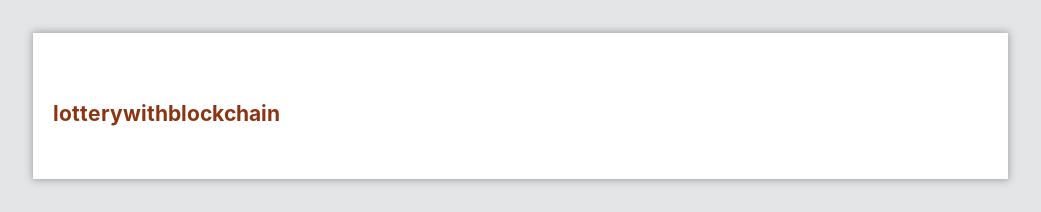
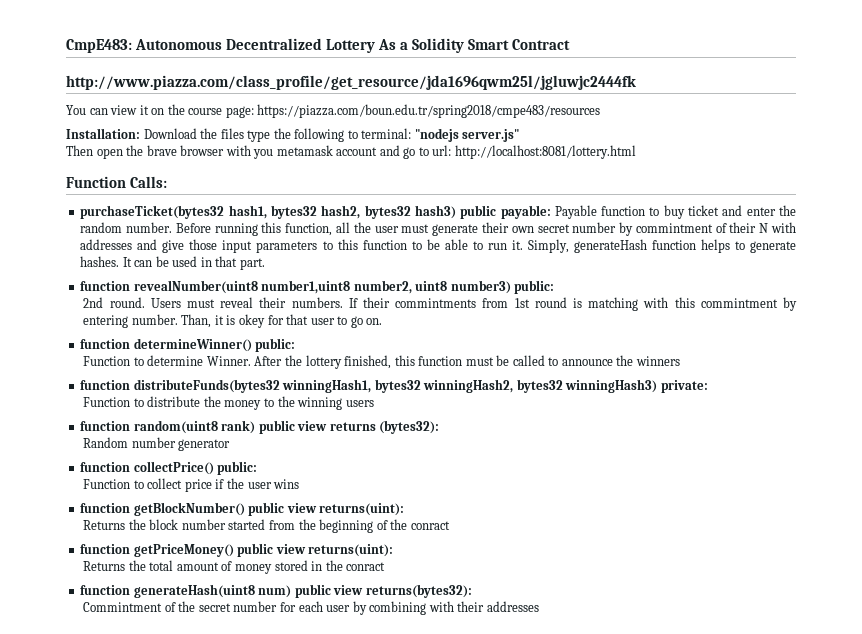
[53,104,280,126] lotterywithblockchain -> [66,38,571,53] [66,75,636,90] [66,104,601,118] [66,128,520,142] [66,145,636,159] [66,176,167,188] [80,205,797,219] [80,222,796,236] [80,239,797,253] [80,256,265,270] [80,280,555,294] [83,297,797,311] [83,314,383,328] [80,338,296,352] [83,355,680,369] [80,379,708,393] [83,396,374,410] [80,420,440,434] [83,437,231,451] [80,461,258,475] [83,478,300,492] [80,502,405,516] [83,519,450,533] [80,543,394,557] [83,560,386,574] [80,584,472,598] [83,601,539,615] CmpE483: Autonomous Decentralized Lottery As a Solidity Smart Contract // http://www.piazza.com/class_profile/get_resource/jda1696qwm25l/jgluwjc2444fk // You can view it on the course page: https://piazza.com/boun.edu.tr/spring2018/cmpe483/resources // Installation: Download the files type the following to terminal: "nodejs server.js" // Then open the brave browser with you metamask account and go to url: http://localhost:8081/lottery.html // Function Calls: // purchaseTicket(bytes32 hash1, bytes32 hash2, bytes32 hash3) public payable: Payable function to buy ticket and enter the random number. Before running this function, all the user must generate their own secret number by commintment of their N with addresses and give those input parameters to this function to be able to run it. Simply, generateHash function helps to generate hashes. It can be used in that part. // function revealNumber(uint8 number1,uint8 number2, uint8 number3) public: // 2nd round. Users must reveal their numbers. If their commintments from 1st round is matching with this commintment by entering number. Than, it is okey for that user to go on. // function determineWinner() public: // Function to determine Winner. After the lottery finished, this function must be called to announce the winners // function distributeFunds(bytes32 winningHash1, bytes32 winningHash2, bytes32 winningHash3) private: // Function to distribute the money to the winning users // function random(uint8 rank) public view returns (bytes32): // Random number generator // function collectPrice() public: // Function to collect price if the user wins // function getBlockNumber() public view returns(uint): // Returns the block number started from the beginning of the conract // function getPriceMoney() public view returns(uint): // Returns the total amount of money stored in the conract // function generateHash(uint8 num) public view returns(bytes32): // Commintment of the secret number for each user by combining with their addresses

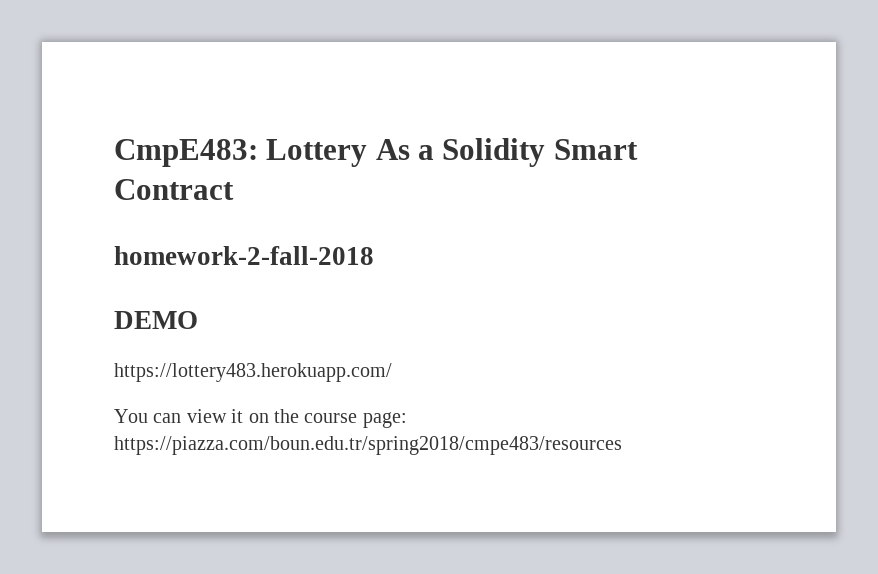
[135,38,323,50] Autonomous Decentralized -> (258, 153) none
[66,75,636,90] http://www.piazza.com/class_profile/get_resource/jda1696qwm25l/jgluwjc2444fk -> [114,246,374,265] [114,311,198,329] [114,363,392,382] homework-2-fall-2018 // DEMO // https://lottery483.herokuapp.com/
[66,128,520,142] [66,145,636,159] [66,176,167,188] [80,205,797,219] [80,222,796,236] [80,239,797,253] [80,256,265,270] [80,280,555,294] [83,297,797,311] [83,314,383,328] [80,338,296,352] [83,355,680,369] [80,379,708,393] [83,396,374,410] [80,420,440,434] [83,437,231,451] [80,461,258,475] [83,478,300,492] [80,502,405,516] [83,519,450,533] [80,543,394,557] [83,560,386,574] [80,584,472,598] [83,601,539,615] // Installation: Download the files type the following to terminal: "nodejs server.js" // Then open the brave browser with you metamask account and go to url: http://localhost:8081/lottery.html // Function Calls: // purchaseTicket(bytes32 hash1, bytes32 hash2, bytes32 hash3) public payable: Payable function to buy ticket and enter the random number. Before running this function, all the user must generate their own secret number by commintment of their N with addresses and give those input parameters to this function to be able to run it. Simply, generateHash function helps to generate hashes. It can be used in that part. // function revealNumber(uint8 number1,uint8 number2, uint8 number3) public: // 2nd round. Users must reveal their numbers. If their commintments from 1st round is matching with this commintment by entering number. Than, it is okey for that user to go on. // function determineWinner() public: // Function to determine Winner. After the lottery finished, this function must be called to announce the winners // function distributeFunds(bytes32 winningHash1, bytes32 winningHash2, bytes32 winningHash3) private: // Function to distribute the money to the winning users // function random(uint8 rank) public view returns (bytes32): // Random number generator // function collectPrice() public: // Function to collect price if the user wins // function getBlockNumber() public view returns(uint): // Returns the block number started from the beginning of the conract // function getPriceMoney() public view returns(uint): // Returns the total amount of money stored in the conract // function generateHash(uint8 num) public view returns(bytes32): // Commintment of the secret number for each user by combining with their addresses -> (622, 445) none

